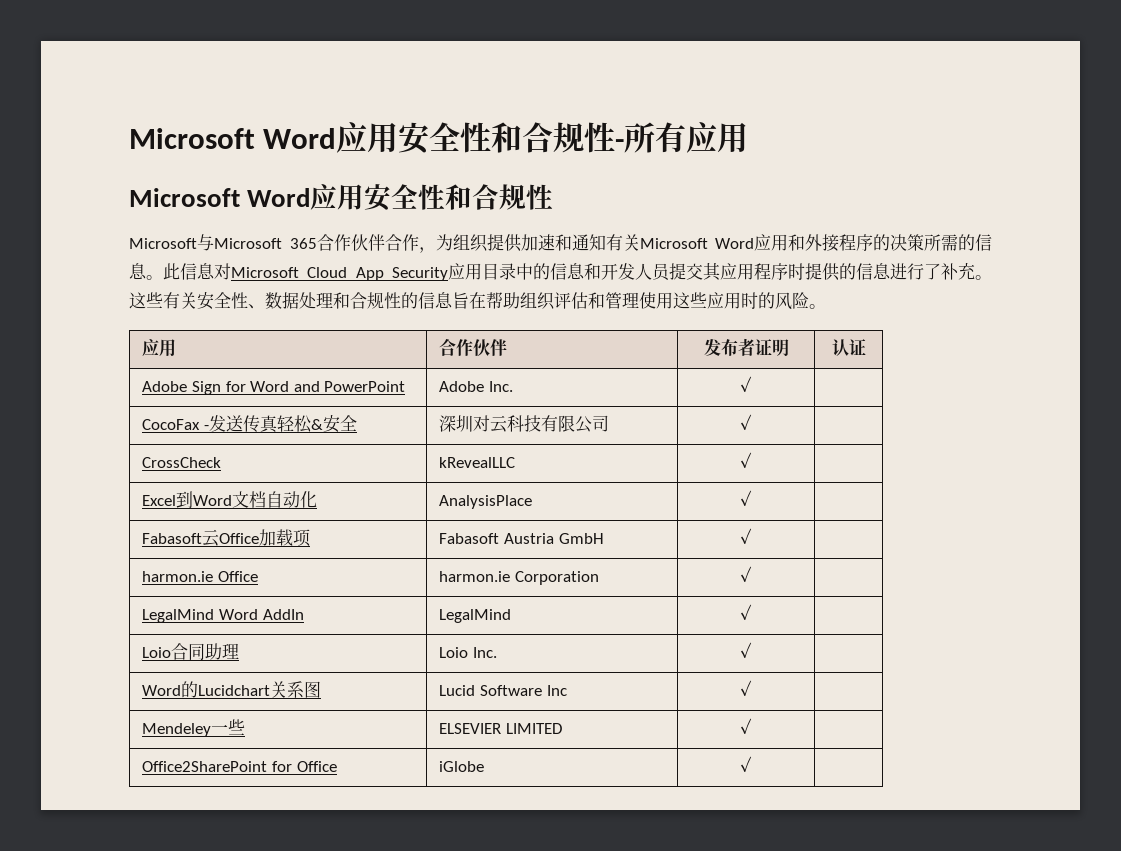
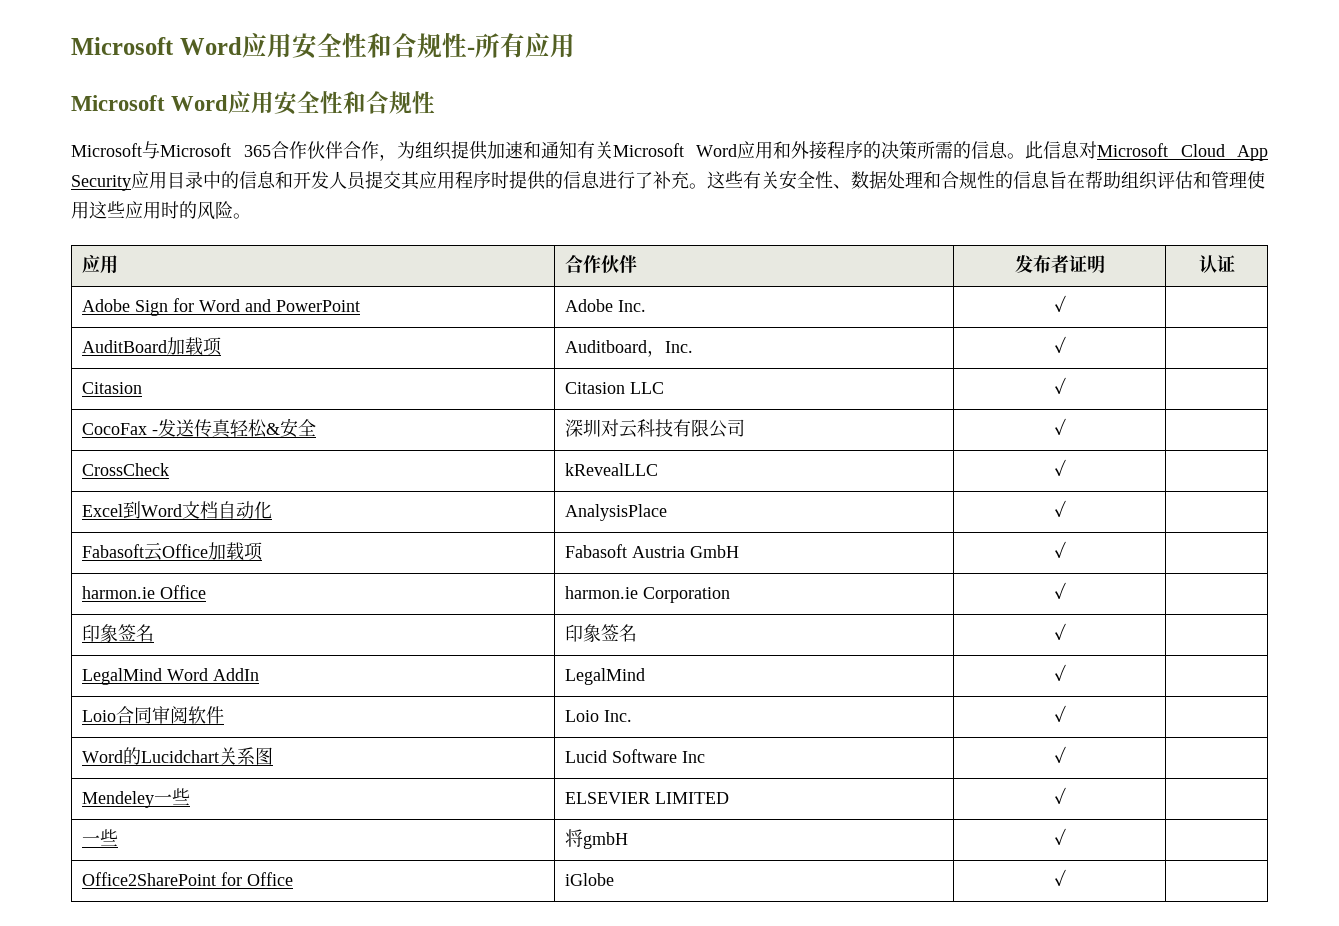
(752, 384) none -> [82,337,223,356] [565,340,694,357] [1053,336,1066,353] [82,382,143,394] [565,382,665,394] [1053,377,1066,394] // AuditBoard加载项 | Auditboard，Inc. | ✓ | // Citasion | Citasion LLC | ✓ |
(752, 574) none -> [82,624,155,642] [565,624,638,642] [1053,623,1066,640] // 印象签名 | 印象签名 | ✓ |
[205,643,240,660] 助理 -> [152,706,225,724] 审阅软件
(752, 726) none -> [82,829,119,846] [565,829,629,849] [1053,828,1066,845] // 一些 | 将gmbH | ✓ |

